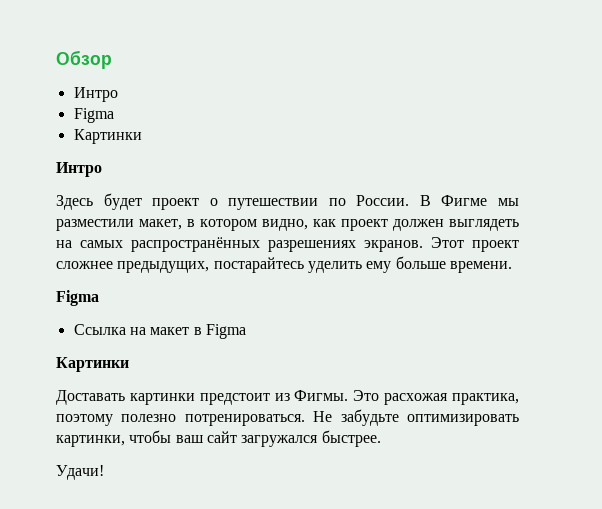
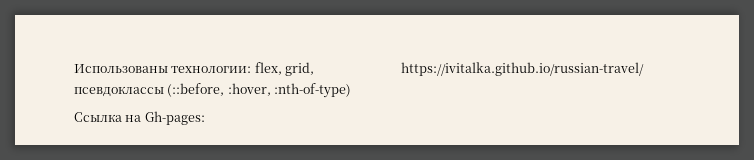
[56,50,112,69] [73,87,118,102] [73,108,114,123] [73,129,142,144] [56,162,102,177] [56,193,519,210] [56,219,519,231] [56,237,519,252] [56,256,512,273] [56,290,99,306] [73,324,246,339] [56,357,129,372] [56,390,520,405] [56,409,520,426] [56,430,381,447] [56,465,104,480] Обзор // Интро // Figma // Картинки // Интро // Здесь будет проект о путешествии по России. В Фигме мы разместили макет, в котором видно, как проект должен выглядеть на самых распространённых разрешениях экранов. Этот проект сложнее предыдущих, постарайтесь уделить ему больше времени. // Figma // Ссылка на макет в Figma // Картинки // Доставать картинки предстоит из Фигмы. Это расхожая практика, поэтому полезно потренироваться. Не забудьте оптимизировать картинки, чтобы ваш сайт загружался быстрее. // Удачи! -> [74,62,315,76] [74,83,352,98] [74,111,205,125] [401,62,644,76] Использованы технологии: flex, grid, псевдоклассы (::before, :hover, :nth-of-type) // Ссылка на Gh-pages: https://ivitalka.github.io/russian-travel/

